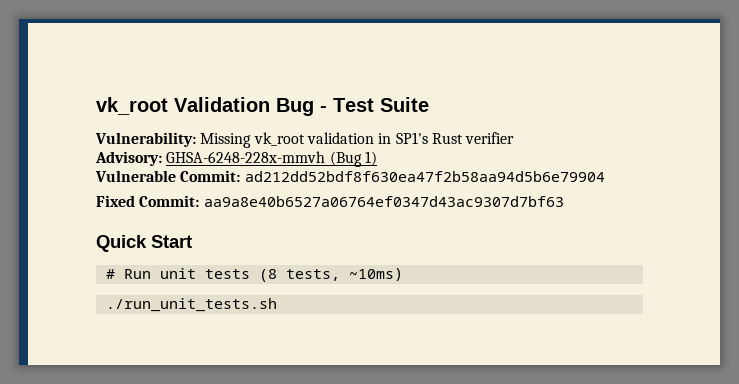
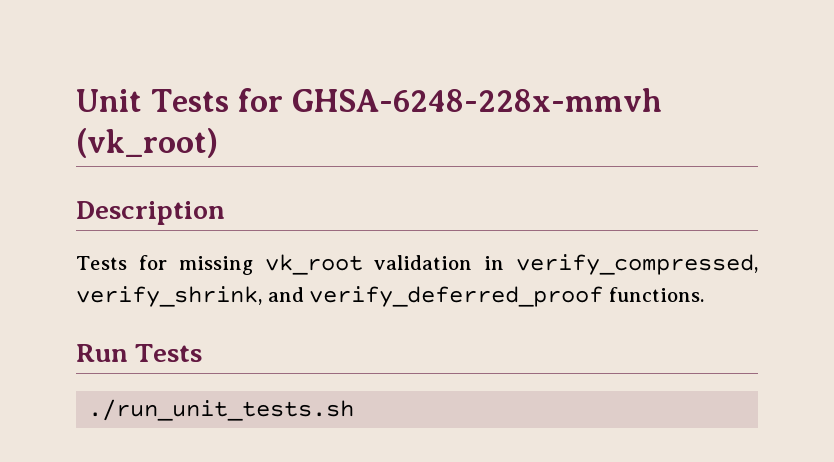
[96,97,429,116] [95,132,515,148] [95,151,377,167] [95,170,605,182] [96,195,564,207] [96,235,192,252] [105,268,403,282] vk_root Validation Bug - Test Suite // Vulnerability: Missing vk_root validation in SP1's Rust verifier // Advisory: GHSA-6248-228x-mmvh (Bug 1) // Vulnerable Commit: ad212dd52bdf8f630ea47f2b58aa94d5b6e79904 // Fixed Commit: aa9a8e40b6527a06764ef0347d43ac9307d7bf63 // Quick Start // # Run unit tests (8 tests, ~10ms) -> [76,88,662,112] [76,128,218,158] [76,201,225,225] [76,254,758,275] [76,286,704,307] [76,344,203,362] Unit Tests for GHSA-6248-228x-mmvh (vk_root) // Description // Tests for missing vk_root validation in verify_compressed, verify_shrink, and verify_deferred_proof functions. // Run Tests

